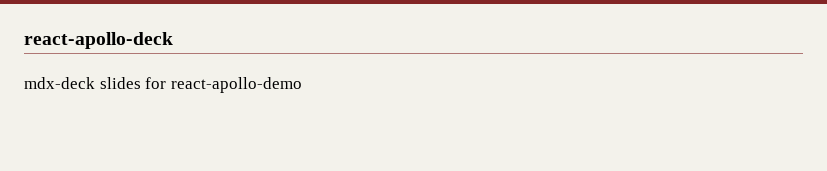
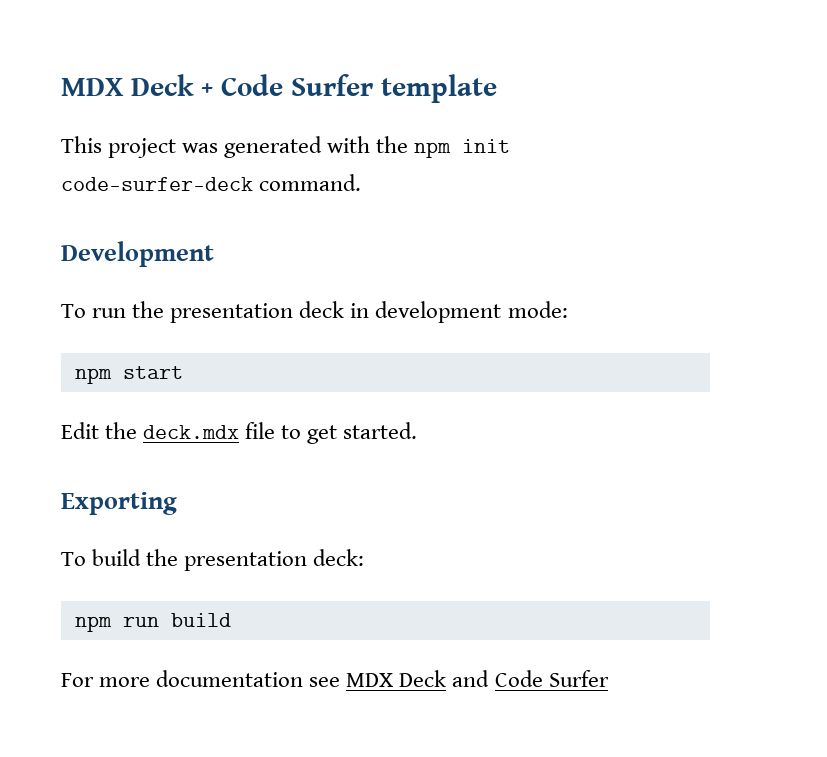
[24,32,173,49] [24,77,302,93] react-apollo-deck // mdx-deck slides for react-apollo-demo -> [61,74,497,103] [61,136,511,158] [61,174,362,191] [61,241,214,267] [61,301,568,323] [74,366,183,384] [61,422,418,444] [61,492,177,515] [61,549,365,571] [74,613,231,632] [61,670,609,687] MDX Deck + Code Surfer template // This project was generated with the npm init code-surfer-deck command. // Development // To run the presentation deck in development mode: // npm start // Edit the deck.mdx file to get started. // Exporting // To build the presentation deck: // npm run build // For more documentation see MDX Deck and Code Surfer

